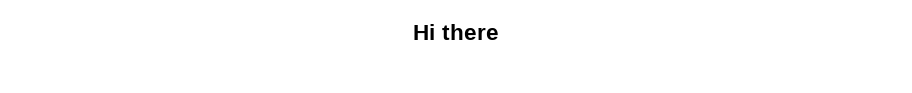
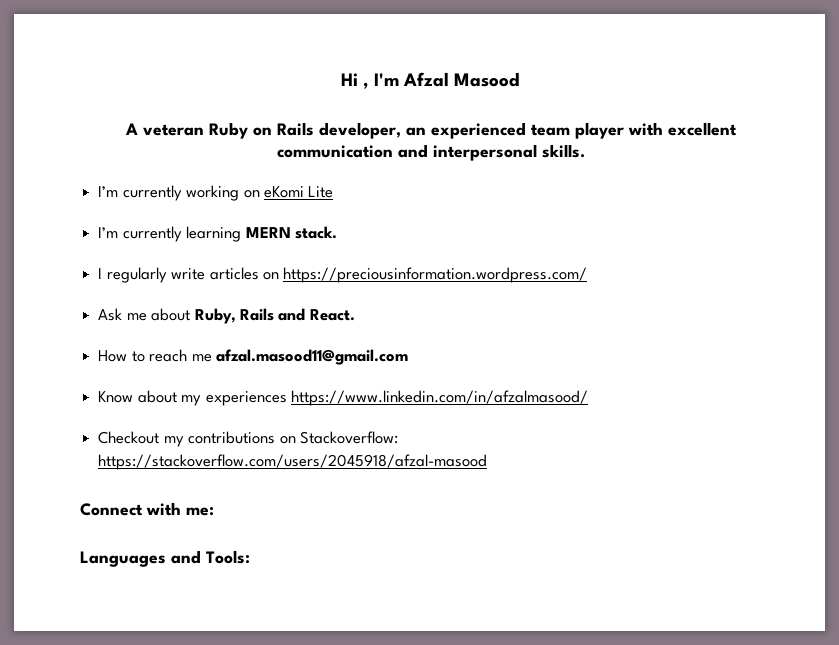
[441,24,499,40] there -> [362,72,521,89] [124,122,737,139] [276,144,585,161] [98,185,334,201] [98,226,337,242] [98,267,588,283] [98,308,355,324] [98,349,408,365] [98,390,588,406] [98,431,398,447] [98,454,488,470] [80,502,214,516] [80,550,250,567] , I'm Afzal Masood // A veteran Ruby on Rails developer, an experienced team player with excellent communication and interpersonal skills. // I’m currently working on eKomi Lite // I’m currently learning MERN stack. // I regularly write articles on https://preciousinformation.wordpress.com/ // Ask me about Ruby, Rails and React. // How to reach me afzal.masood11@gmail.com // Know about my experiences https://www.linkedin.com/in/afzalmasood/ // Checkout my contributions on Stackoverflow: https://stackoverflow.com/users/2045918/afzal-masood // Connect with me: // Languages and Tools:

